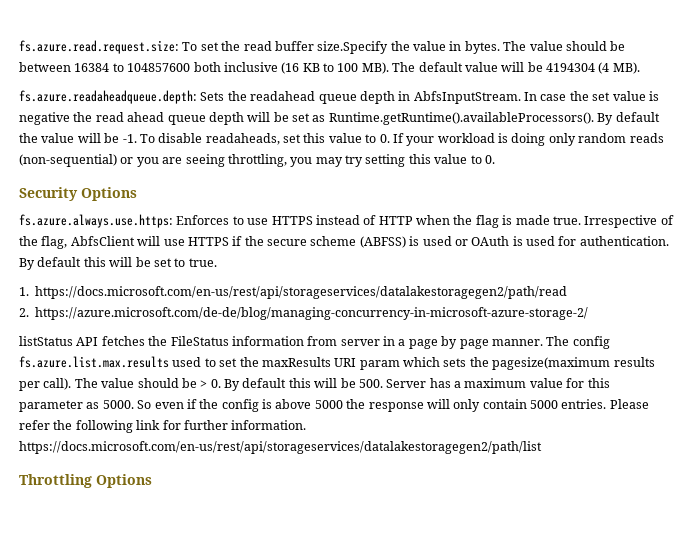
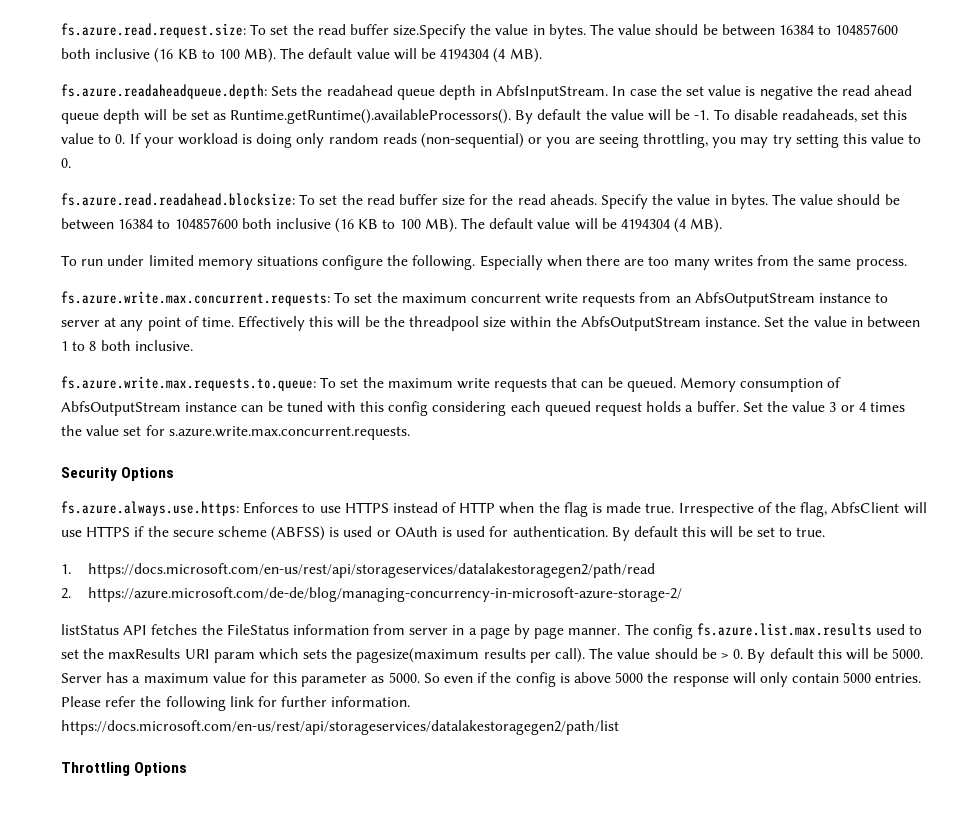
(495, 159) none -> [61,193,900,209] [61,218,723,233] [61,255,907,270] [61,291,889,307] [61,316,920,331] [61,340,193,351] [61,376,842,392] [61,401,905,416] [61,425,410,440] // fs.azure.read.readahead.blocksize: To set the read buffer size for the read aheads. Specify the value in bytes. The value should be between 16384 to 104857600 both inclusive (16 KB to 100 MB). The default value will be 4194304 (4 MB). // To run under limited memory situations configure the following. Especially when there are too many writes from the same process. // fs.azure.write.max.concurrent.requests: To set the maximum concurrent write requests from an AbfsOutputStream instance to server at any point of time. Effectively this will be the threadpool size within the AbfsOutputStream instance. Set the value in between 1 to 8 both inclusive. // fs.azure.write.max.requests.to.queue: To set the maximum write requests that can be queued. Memory consumption of AbfsOutputStream instance can be tuned with this config considering each queued request holds a buffer. Set the value 3 or 4 times the value set for s.azure.write.max.concurrent.requests.
[358,379,383,388] 500. -> [892,648,924,659] 5000.

